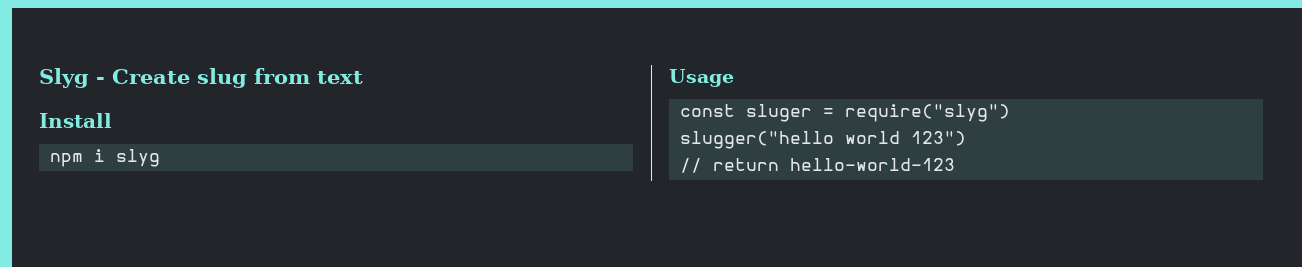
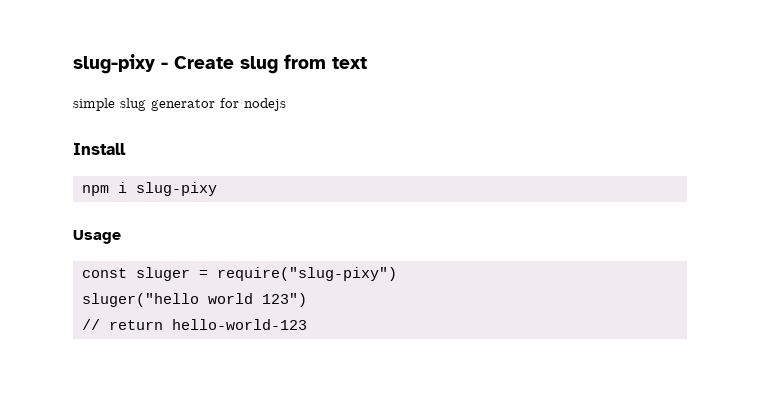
[39,68,89,88] Slyg -> [73,54,155,74] slug-pixy
(363, 77) none -> [73,98,286,111] // simple slug generator for nodejs
[115,149,160,167] slyg -> [135,182,217,196] slug-pixy
[844,104,1010,122] [679,131,834,149] require("slyg") // slugger("hello -> [216,267,397,281] [81,293,199,307] require("slug-pixy") // sluger("hello

